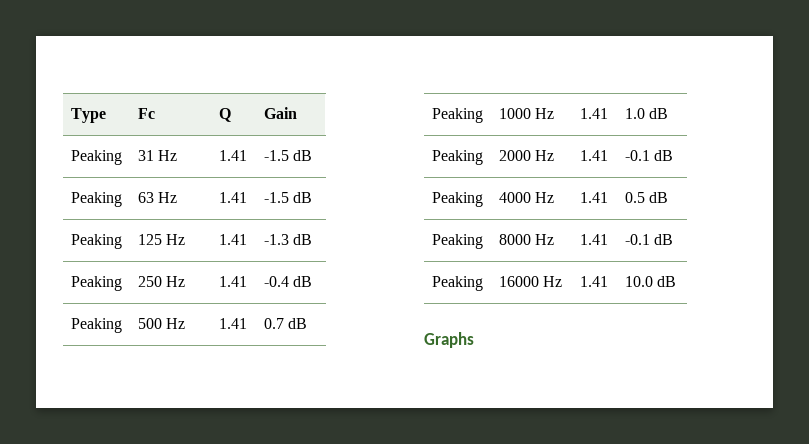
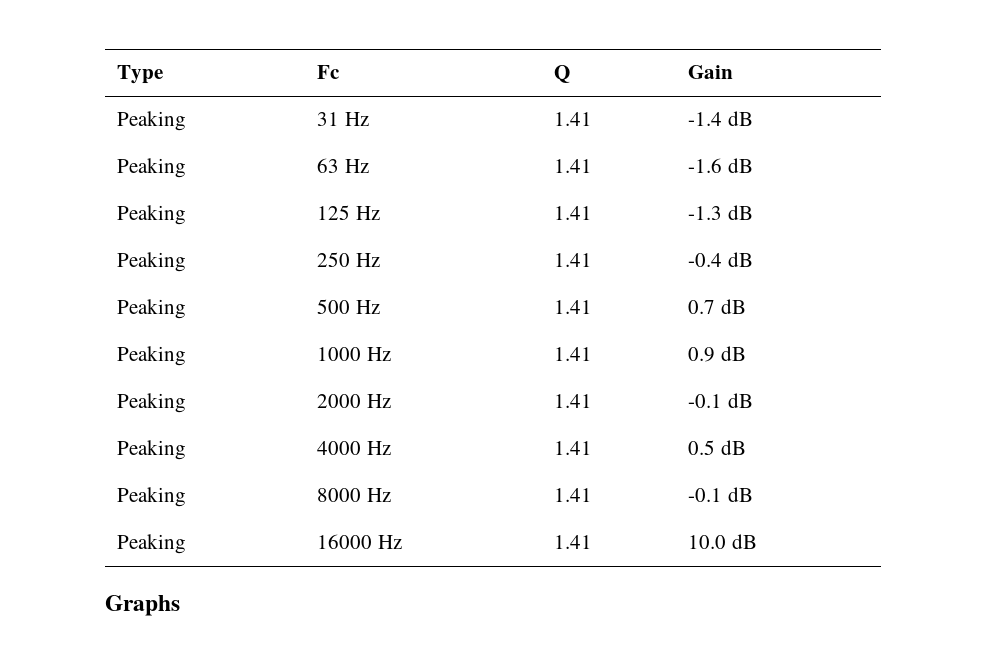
[263,150,289,161] -1.5 -> [688,112,723,126] -1.4
[263,192,289,203] -1.5 -> [688,158,723,173] -1.6
[624,108,645,119] 1.0 -> [688,347,716,362] 0.9

